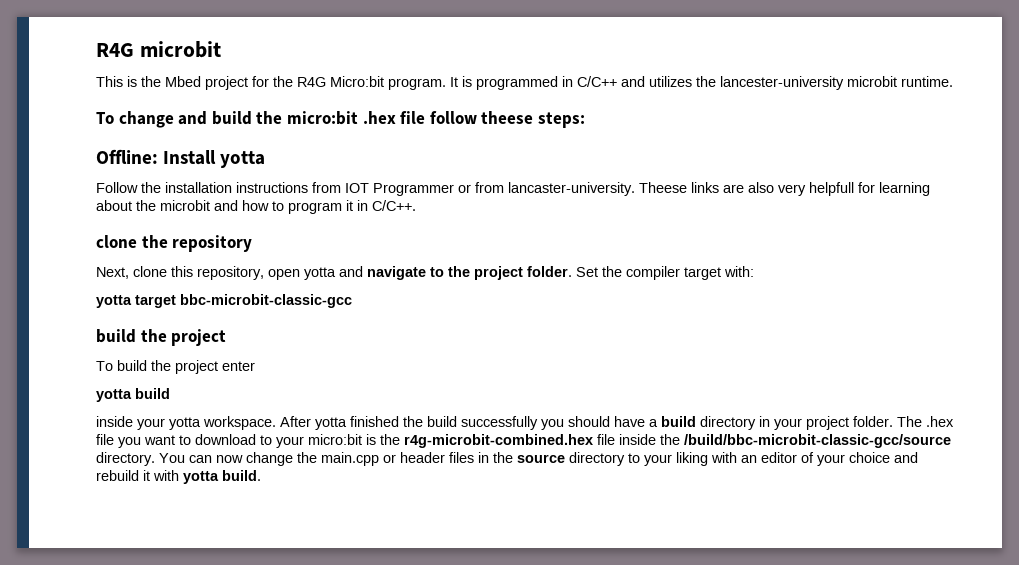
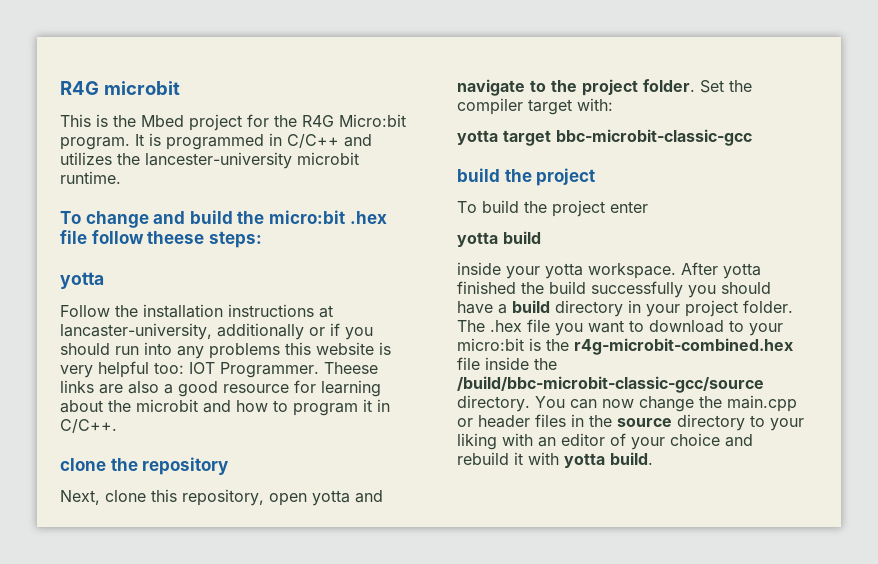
[96,149,217,165] Offline: Install -> (262, 239) none
[312,182,635,196] from IOT Programmer or from lancaster-university. -> [319,305,333,318] [60,323,373,340] [60,342,391,359] [60,361,319,378] at lancaster-university, additionally or if you should run into any problems this website is very helpful too: IOT Programmer.
[778,182,854,196] very helpfull -> [164,381,289,397] a good resource

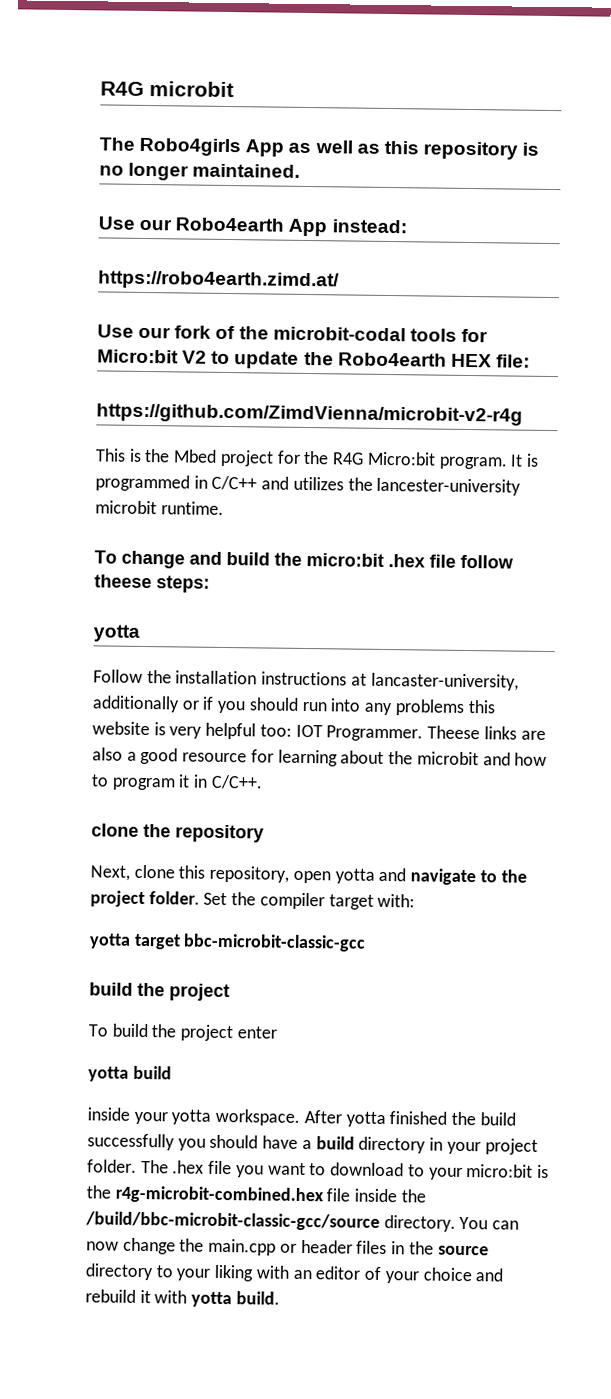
(180, 88) none -> [99,137,540,160] [99,162,301,181] [98,216,407,237] [98,270,340,291] [97,324,488,343] [97,349,530,369] [96,403,523,426] // The Robo4girls App as well as this repository is no longer maintained. // Use our Robo4earth App instead: // https://robo4earth.zimd.at/ // Use our fork of the microbit-codal tools for Micro:bit V2 to update the Robo4earth HEX file: // https://github.com/ZimdVienna/microbit-v2-r4g

